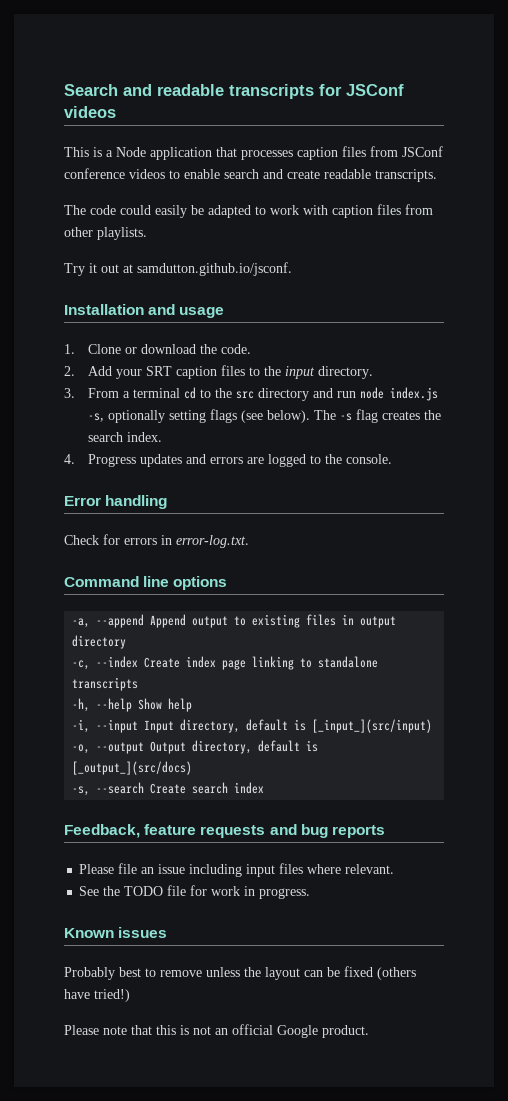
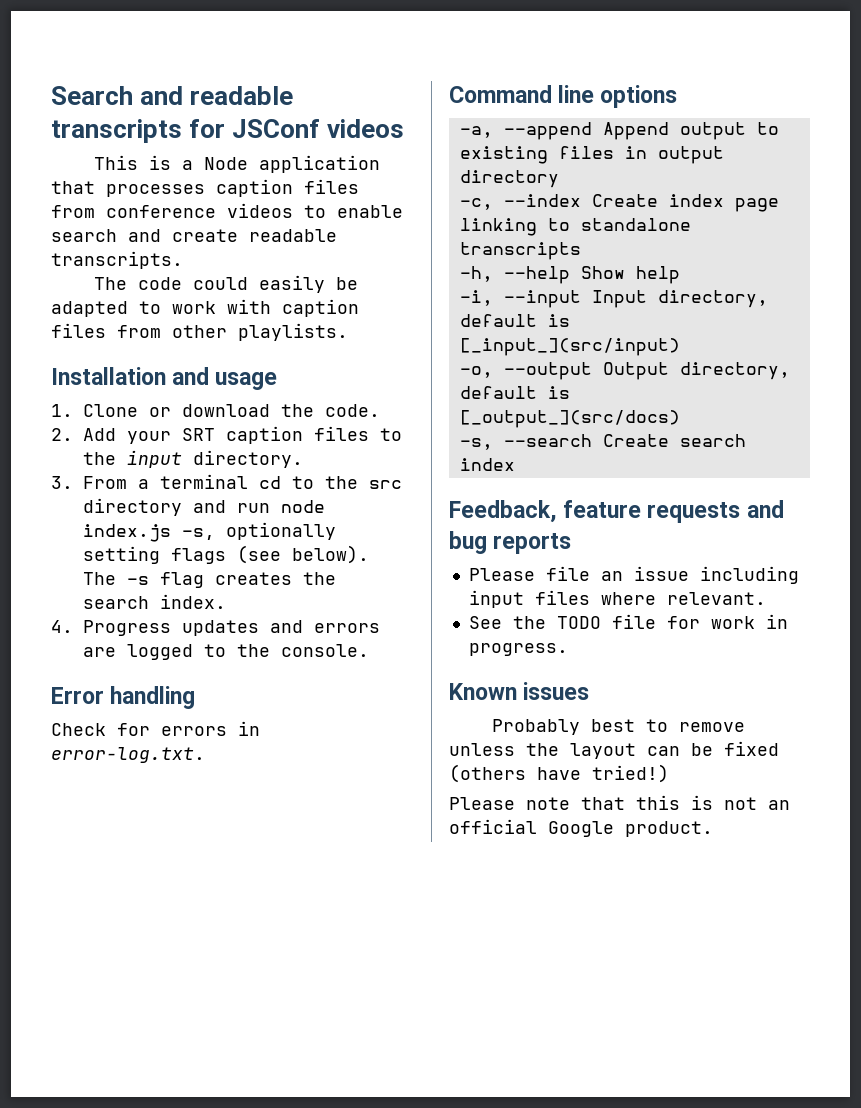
[402,146,443,157] JSConf -> (95, 211) none
[64,262,292,276] // Try it out at samdutton.github.io/jsconf. -> (348, 332) none

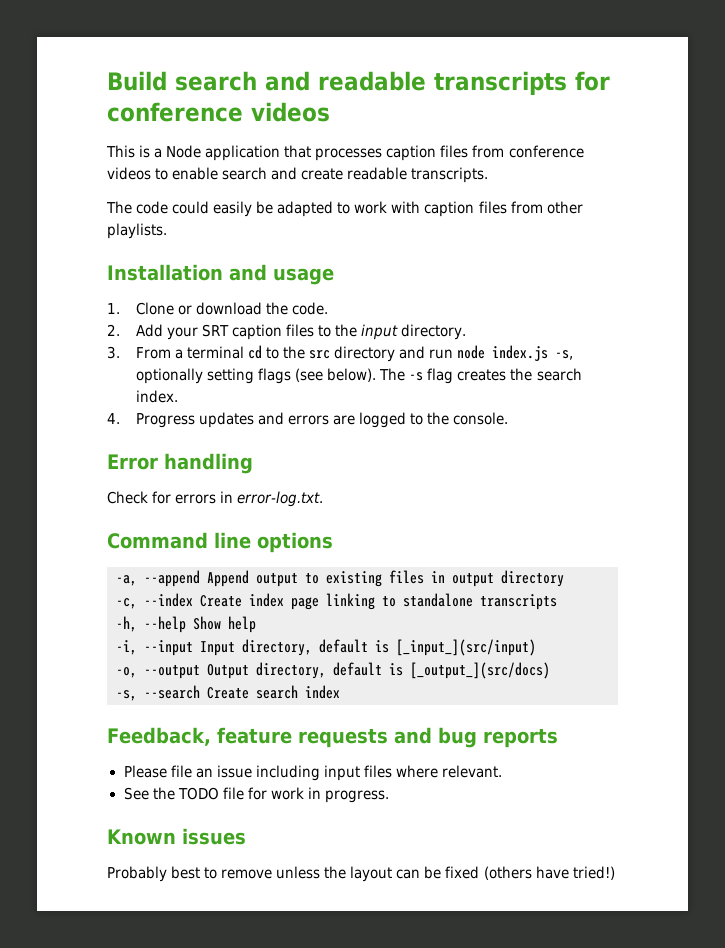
[51,86,133,105] Search -> [107,71,257,91] Build search
[232,119,321,138] JSConf -> [107,102,243,122] conference
[449,795,790,810] [449,819,713,837] // Please note that this is not an official Google product. -> (615, 873) none

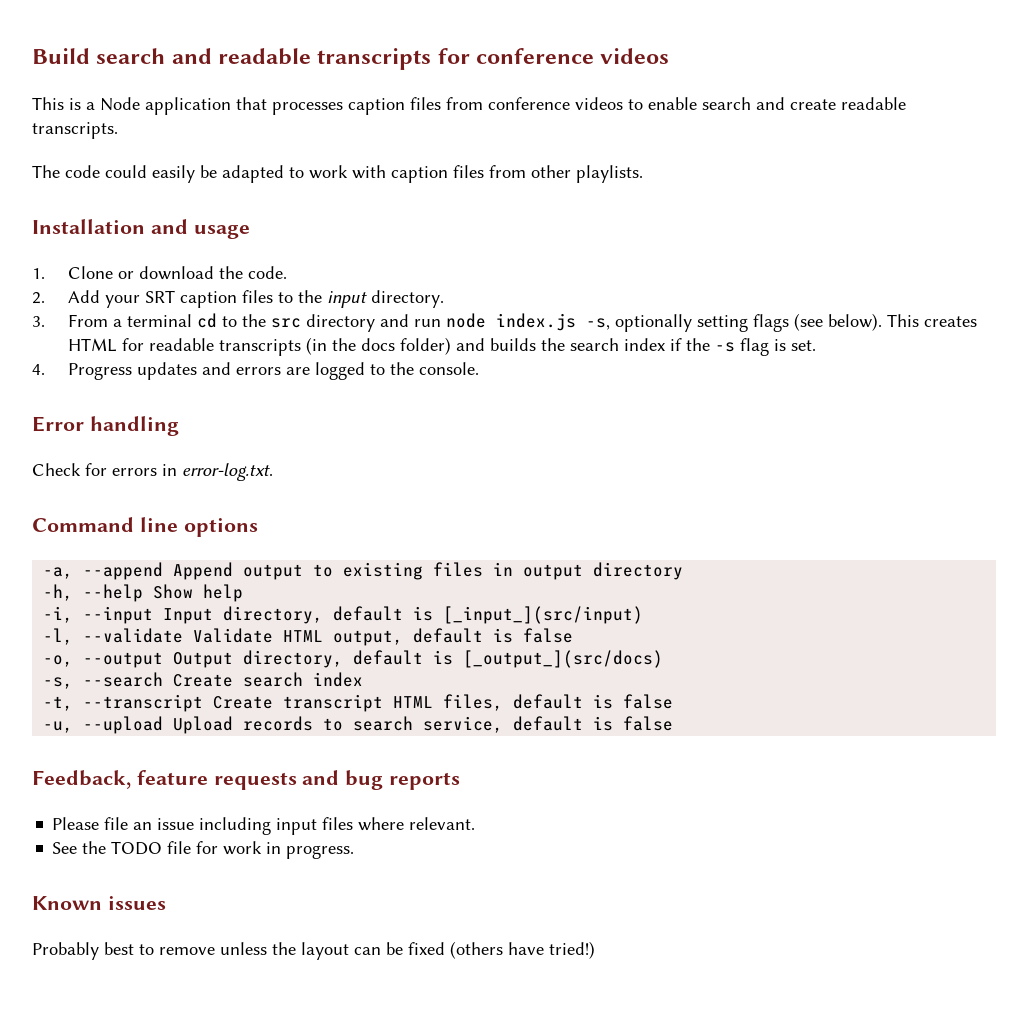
[379,368,582,384] [136,390,179,403] The -s flag creates the search index. -> [887,314,978,327] [68,337,817,356] This creates HTML for readable transcripts (in the docs folder) and builds the search index if the -s flag is set.
[116,593,557,610] // -c, --index Create index page linking to standalone transcripts -> (684, 571) none
(536, 647) none -> [43,628,574,646] // -l, --validate Validate HTML output, default is false
(340, 692) none -> [43,694,674,712] [43,716,674,734] // -t, --transcript Create transcript HTML files, default is false // -u, --upload Upload records to search service, default is false

